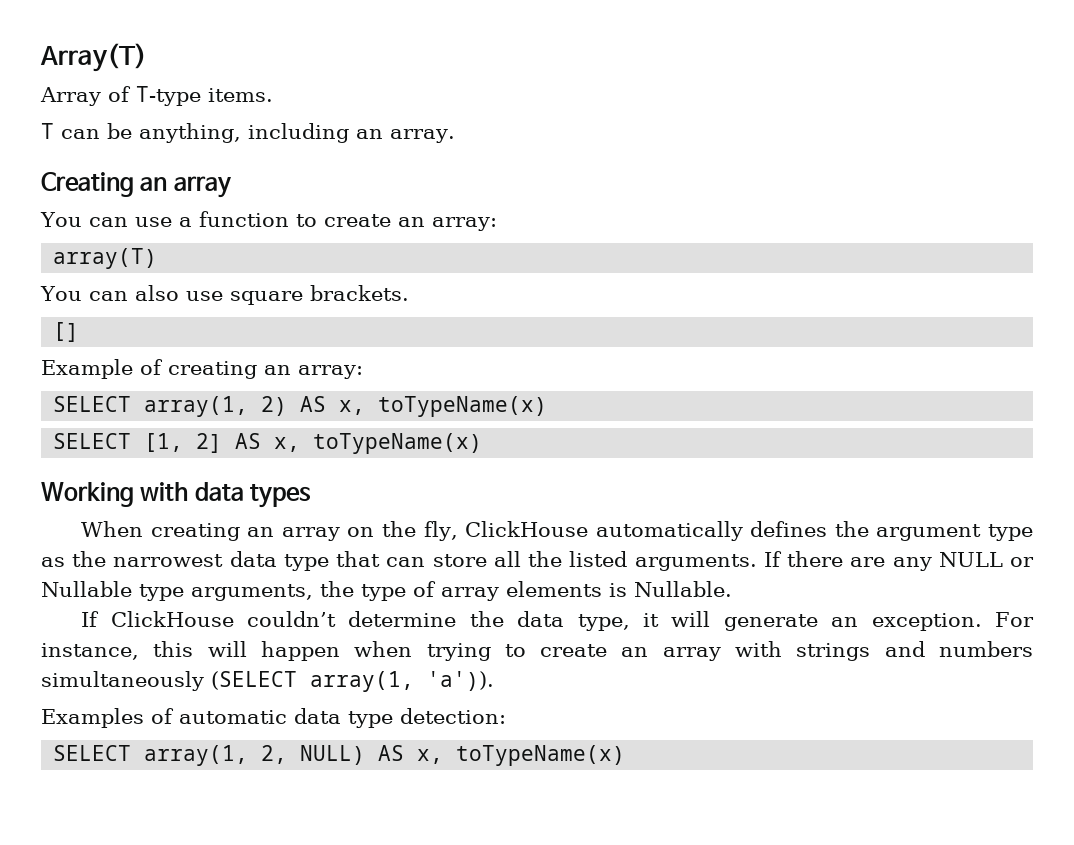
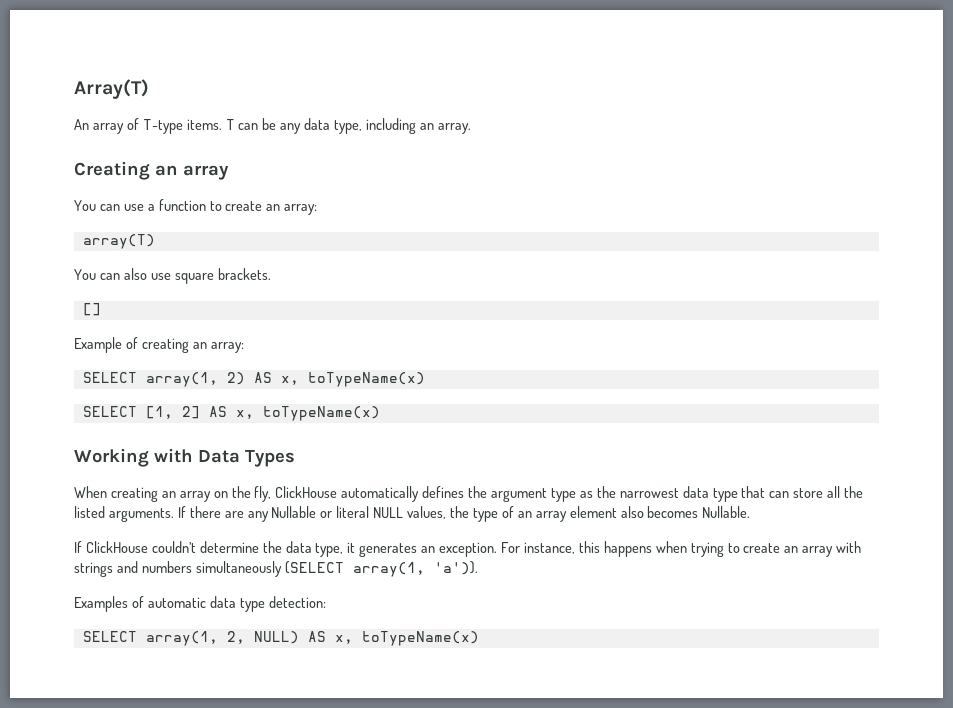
[40,87,101,106] Array -> [74,119,124,134] An array
(273, 95) // -> (222, 124) none
[139,123,241,143] anything, -> [280,118,363,134] any data type,
[194,482,312,508] data types -> [198,450,295,467] Data Types
[938,552,1035,567] [41,581,627,601] NULL or Nullable type arguments, the type of array elements is -> [271,506,699,522] Nullable or literal NULL values, the type of an array element also becomes
[671,611,818,631] will generate -> [359,543,418,557] generates
[207,641,340,661] will happen -> [603,541,652,557] happens

